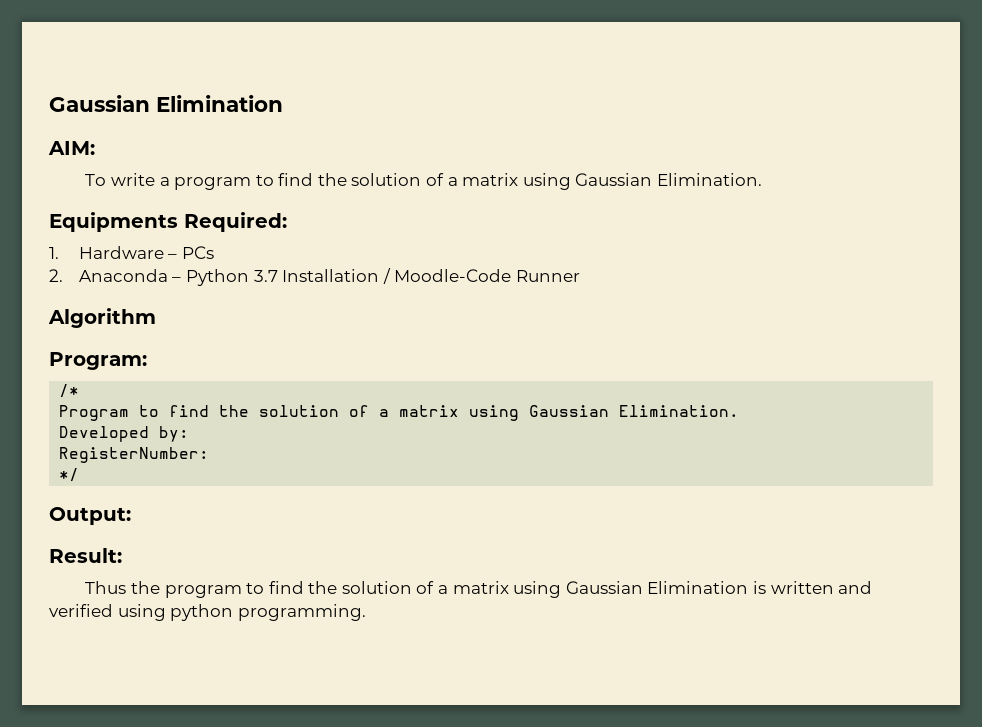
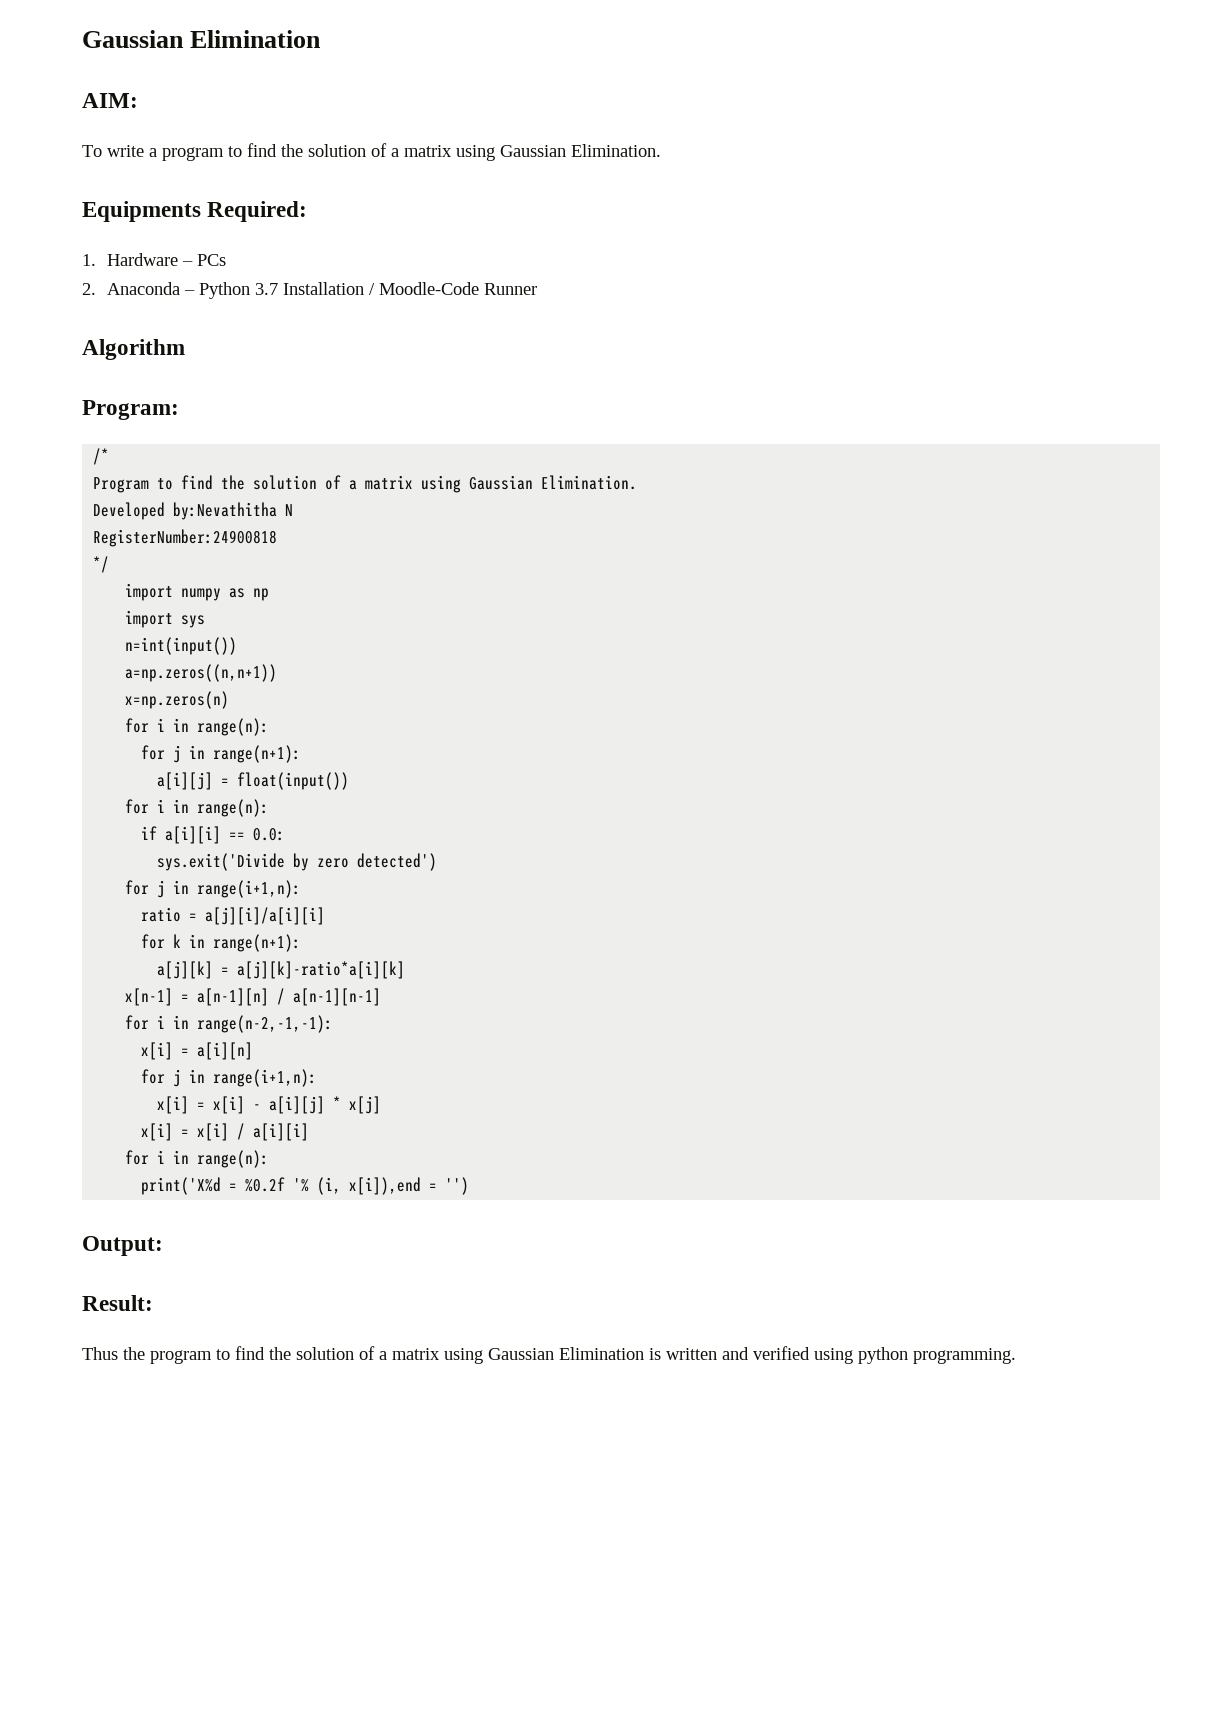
[159,426,190,442] [59,447,210,463] [59,468,80,482] by: // RegisterNumber: // */ -> [173,502,294,520] [93,529,278,547] [93,556,110,573] [125,583,270,601] [125,610,206,628] [125,637,238,655] [125,664,278,682] [125,691,230,709] [125,718,270,736] [141,745,302,763] [157,772,350,790] [125,799,270,817] [141,826,286,844] [157,853,438,871] [125,880,302,898] [141,907,326,925] [141,934,302,952] [157,961,406,979] [125,988,382,1006] [125,1015,334,1033] [141,1042,254,1060] [141,1069,318,1087] [157,1096,382,1114] [141,1123,310,1141] [125,1150,270,1168] [141,1177,470,1195] by:Nevathitha N // RegisterNumber:24900818 // */ // import numpy as np // import sys // n=int(input()) // a=np.zeros((n,n+1)) // x=np.zeros(n) // for i in range(n): // for j in range(n+1): // a[i][j] = float(input()) // for i in range(n): // if a[i][i] == 0.0: // sys.exit('Divide by zero detected') // for j in range(i+1,n): // ratio = a[j][i]/a[i][i] // for k in range(n+1): // a[j][k] = a[j][k]-ratio*a[i][k] // x[n-1] = a[n-1][n] / a[n-1][n-1] // for i in range(n-2,-1,-1): // x[i] = a[i][n] // for j in range(i+1,n): // x[i] = x[i] - a[i][j] * x[j] // x[i] = x[i] / a[i][i] // for i in range(n): // print('X%d = %0.2f '% (i, x[i]),end = '')

